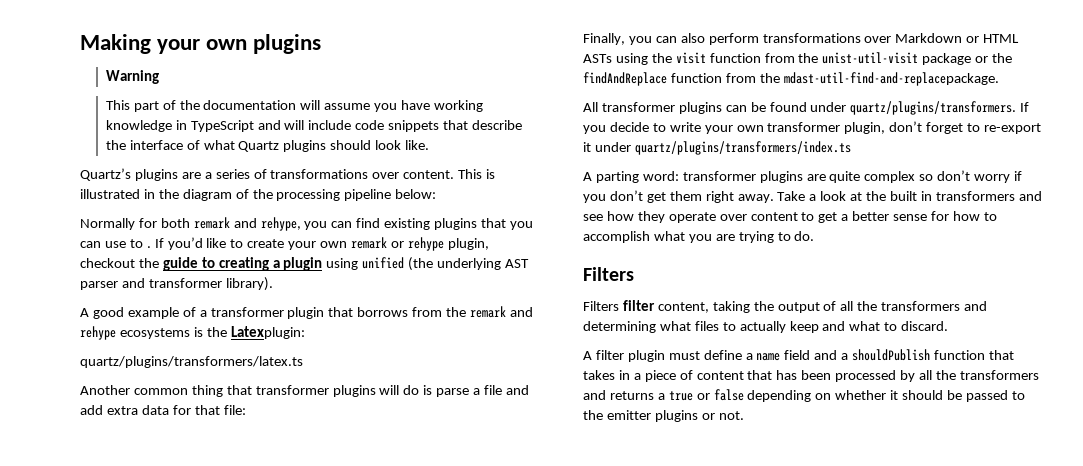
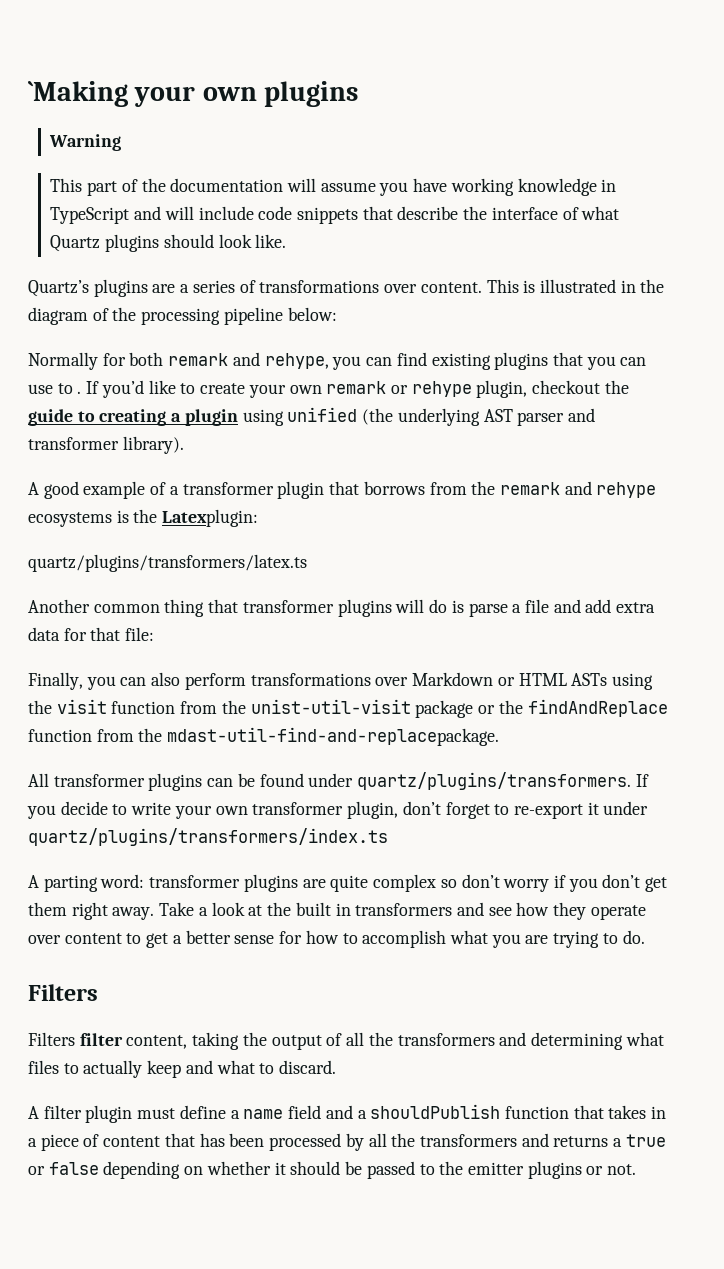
[80,34,151,54] Making -> [28,81,128,107] `Making

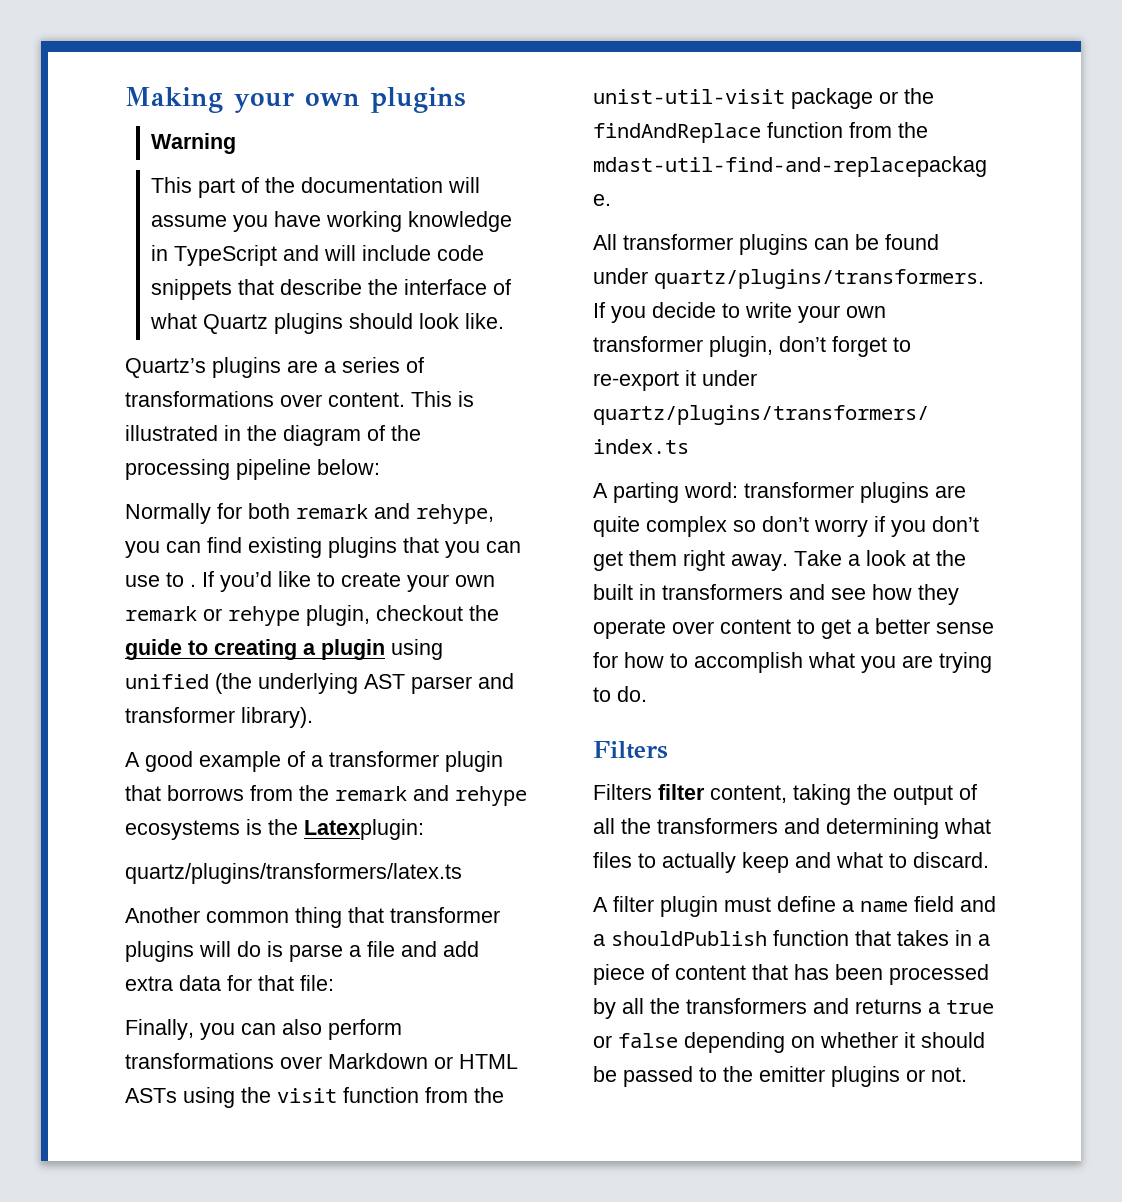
[28,81,128,107] `Making -> [125,87,223,113] Making

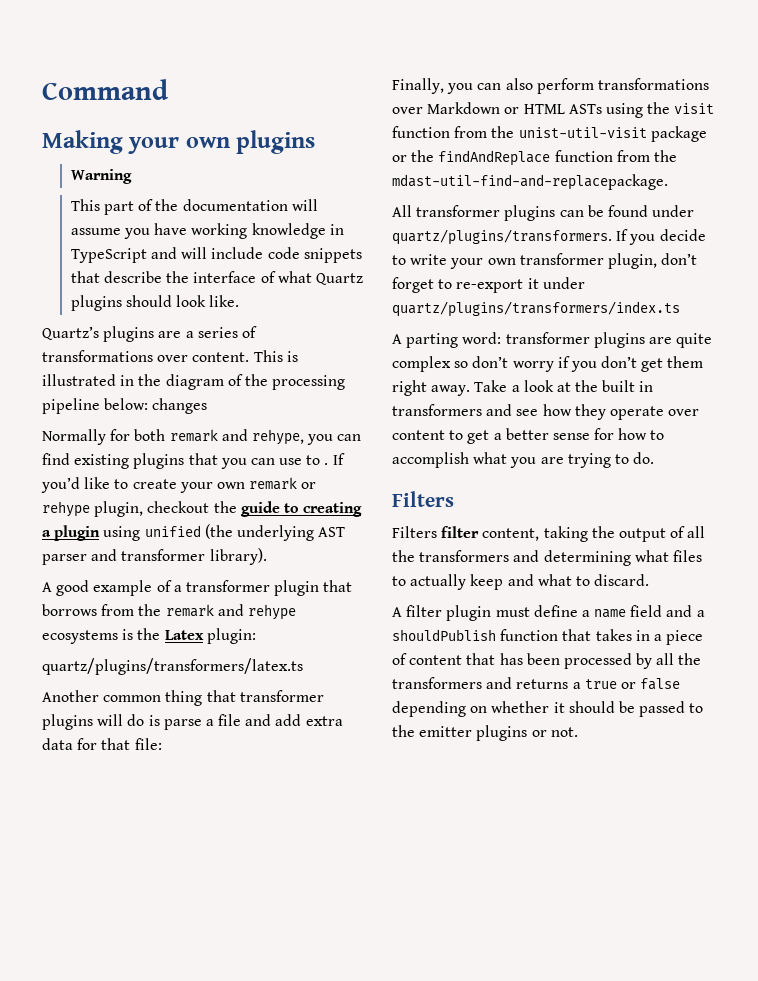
(125, 100) none -> [42,79,169,100] Command //
(380, 467) none -> [152,398,208,414] changes
[304,819,424,840] Latexplugin: -> [164,628,256,644] Latex plugin:

